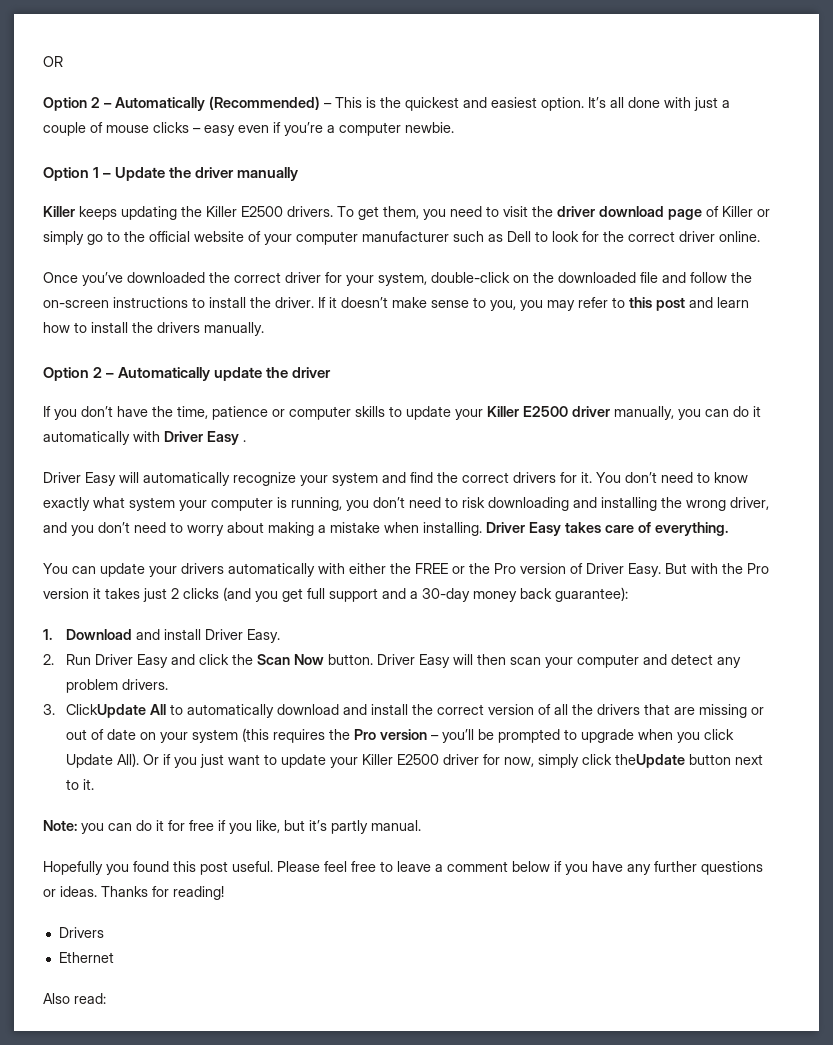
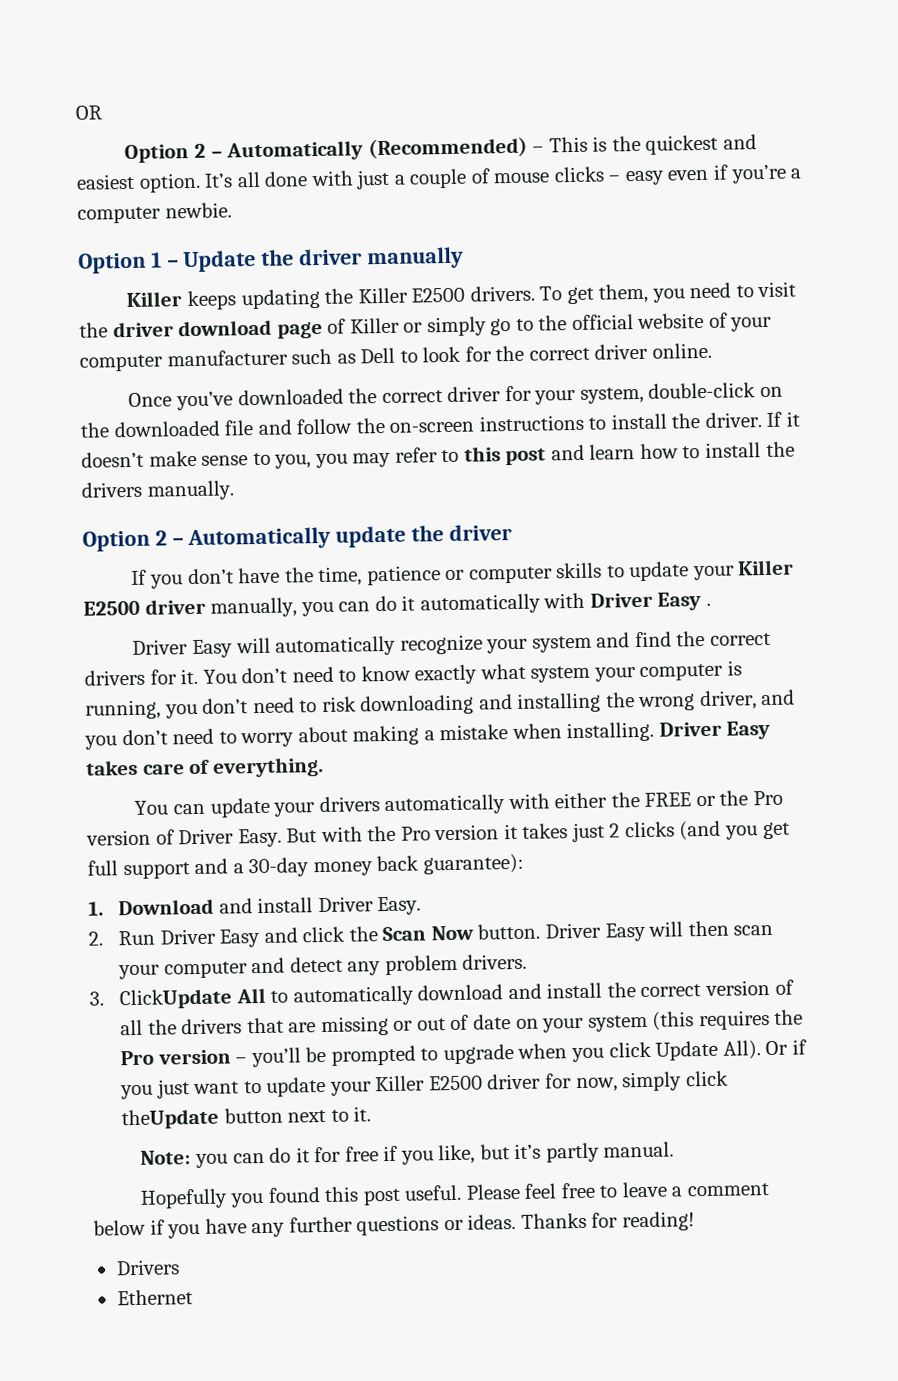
[43,993,106,1004] // Also read: -> (193, 1297) none

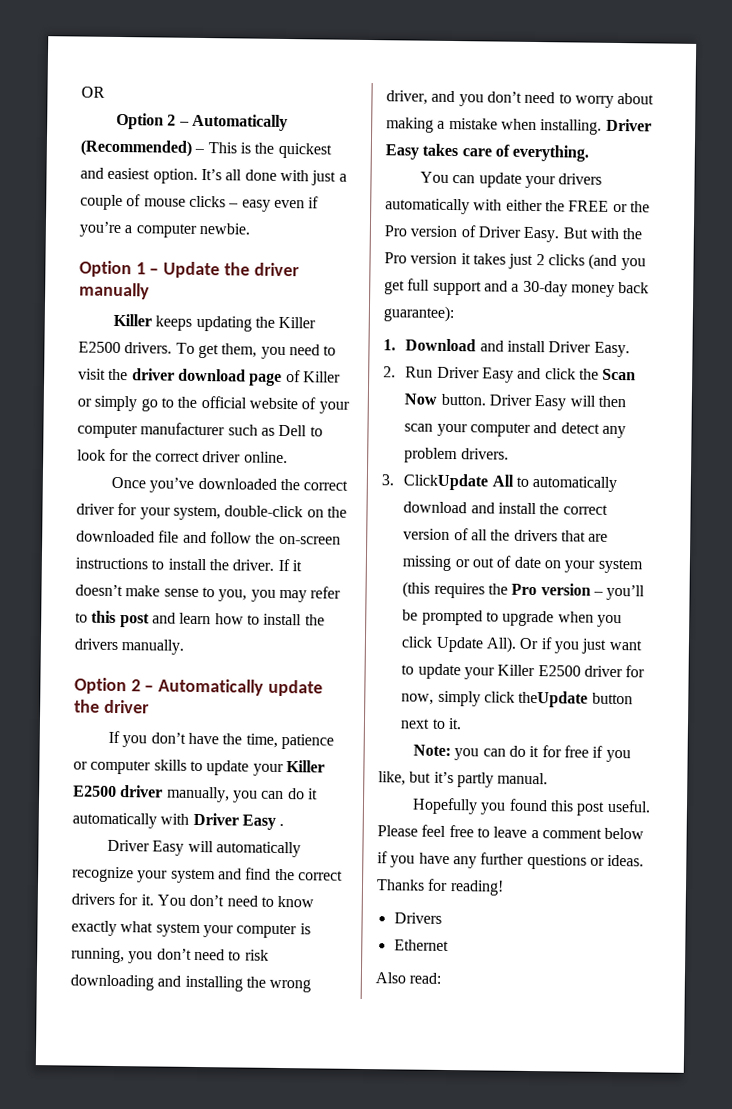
(193, 1297) none -> [375,972,442,984] // Also read:

